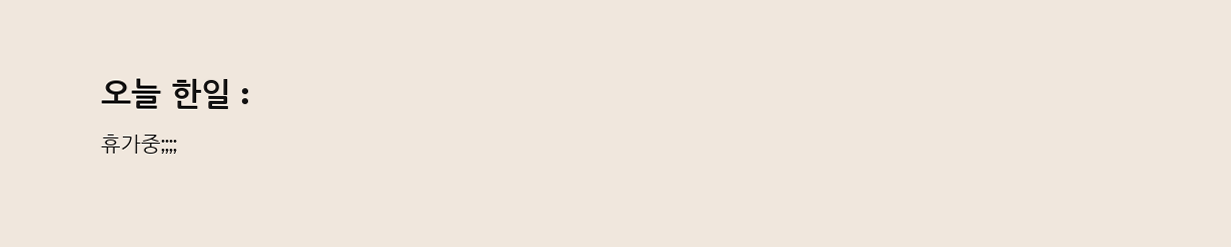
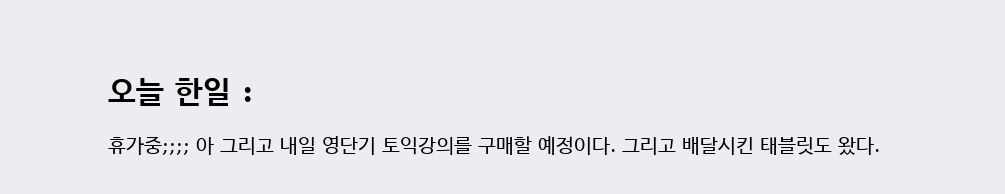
(177, 144) none -> [196,135,880,155] 아 그리고 내일 영단기 토익강의를 구매할 예정이다. 그리고 배달시킨 태블릿도 왔다.

